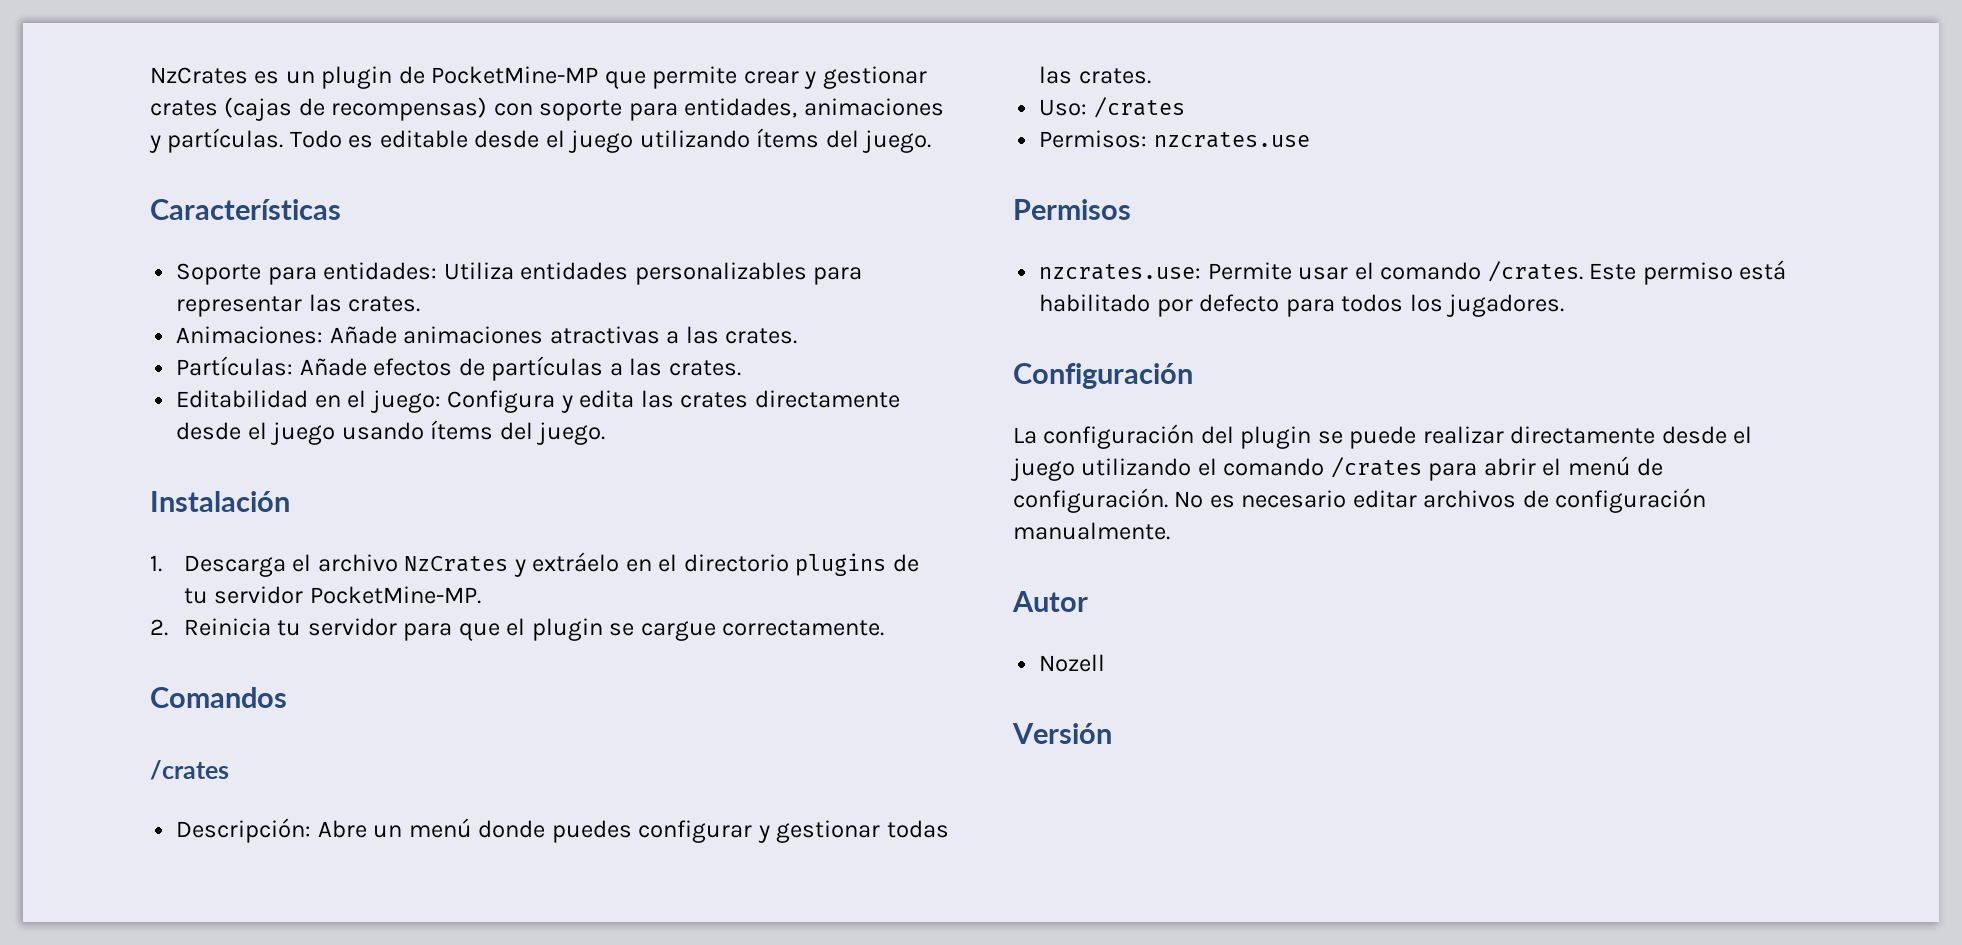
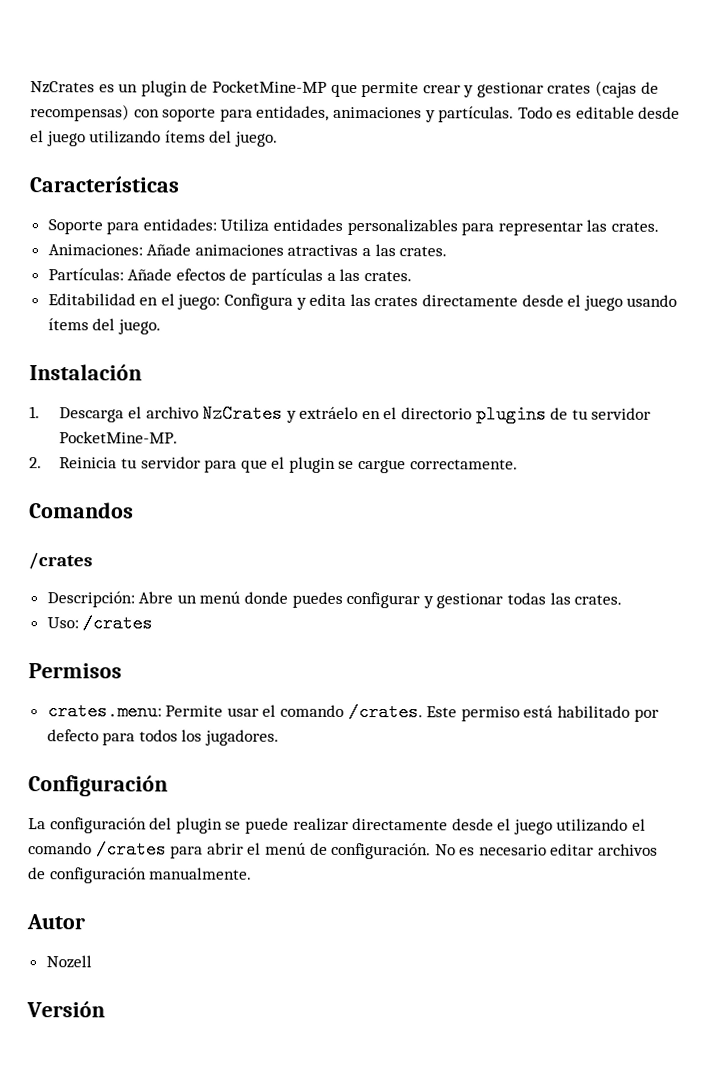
[1039,130,1310,148] // Permisos: nzcrates.use -> (154, 623) none
[1039,264,1202,280] nzcrates.use: -> [46,702,162,721] crates.menu:

